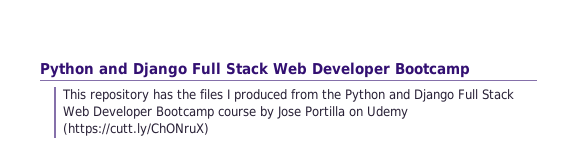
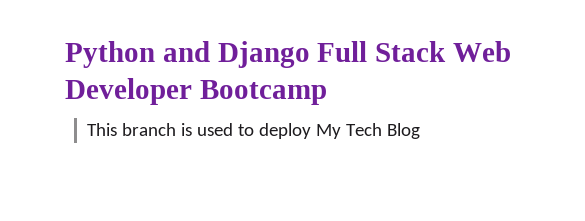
[90,89,515,102] [63,106,409,119] [63,123,210,136] repository has the files I produced from the Python and Django Full Stack Web Developer Bootcamp course by Jose Portilla on Udemy (https://cutt.ly/ChONruX) -> [121,123,420,139] branch is used to deploy My Tech Blog

